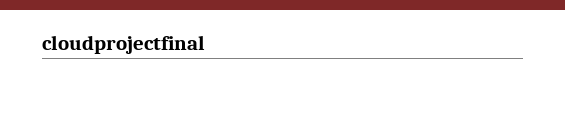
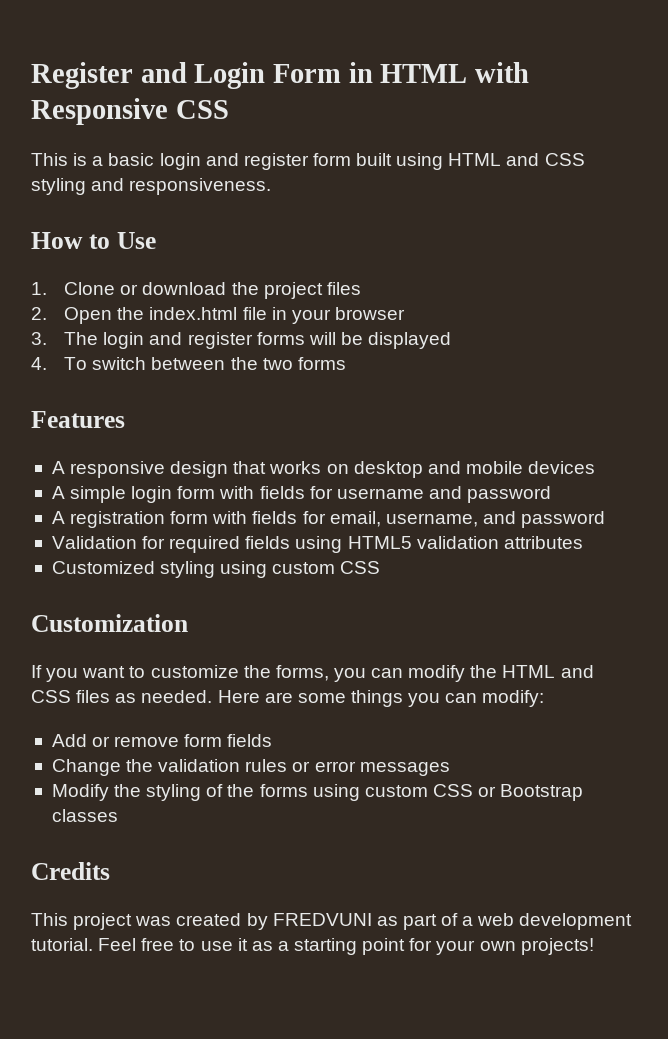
[42,35,205,54] cloudprojectfinal -> [31,62,530,89] [31,98,229,125] [31,153,585,170] [31,178,272,195] [31,232,156,249] [31,282,361,299] [31,307,405,324] [31,332,452,349] [31,357,346,370] [31,411,125,428] [51,461,596,478] [51,486,552,503] [51,511,606,528] [51,536,583,553] [51,561,381,578] [31,614,188,632] [31,665,594,682] [31,690,545,707] [51,734,273,747] [51,759,450,776] [51,784,584,801] [51,809,118,822] [31,862,110,880] [31,913,633,930] [31,938,594,955] Register and Login Form in HTML with Responsive CSS // This is a basic login and register form built using HTML and CSS styling and responsiveness. // How to Use // 1. Clone or download the project files // 2. Open the index.html file in your browser // 3. The login and register forms will be displayed // 4. To switch between the two forms // Features // A responsive design that works on desktop and mobile devices // A simple login form with fields for username and password // A registration form with fields for email, username, and password // Validation for required fields using HTML5 validation attributes // Customized styling using custom CSS // Customization // If you want to customize the forms, you can modify the HTML and CSS files as needed. Here are some things you can modify: // Add or remove form fields // Change the validation rules or error messages // Modify the styling of the forms using custom CSS or Bootstrap classes // Credits // This project was created by FREDVUNI as part of a web development tutorial. Feel free to use it as a starting point for your own projects!

